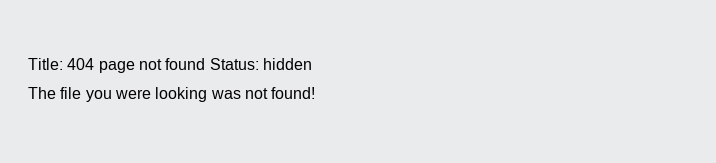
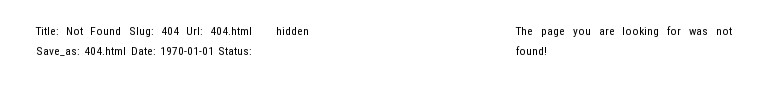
[67,58,312,73] [28,87,208,102] 404 page not found Status: hidden // The file you were looking -> [66,27,252,37] [36,47,252,56] [276,27,309,35] [515,26,682,37] Not Found Slug: 404 Url: 404.html Save_as: 404.html Date: 1970-01-01 Status: hidden // The page you are looking for

